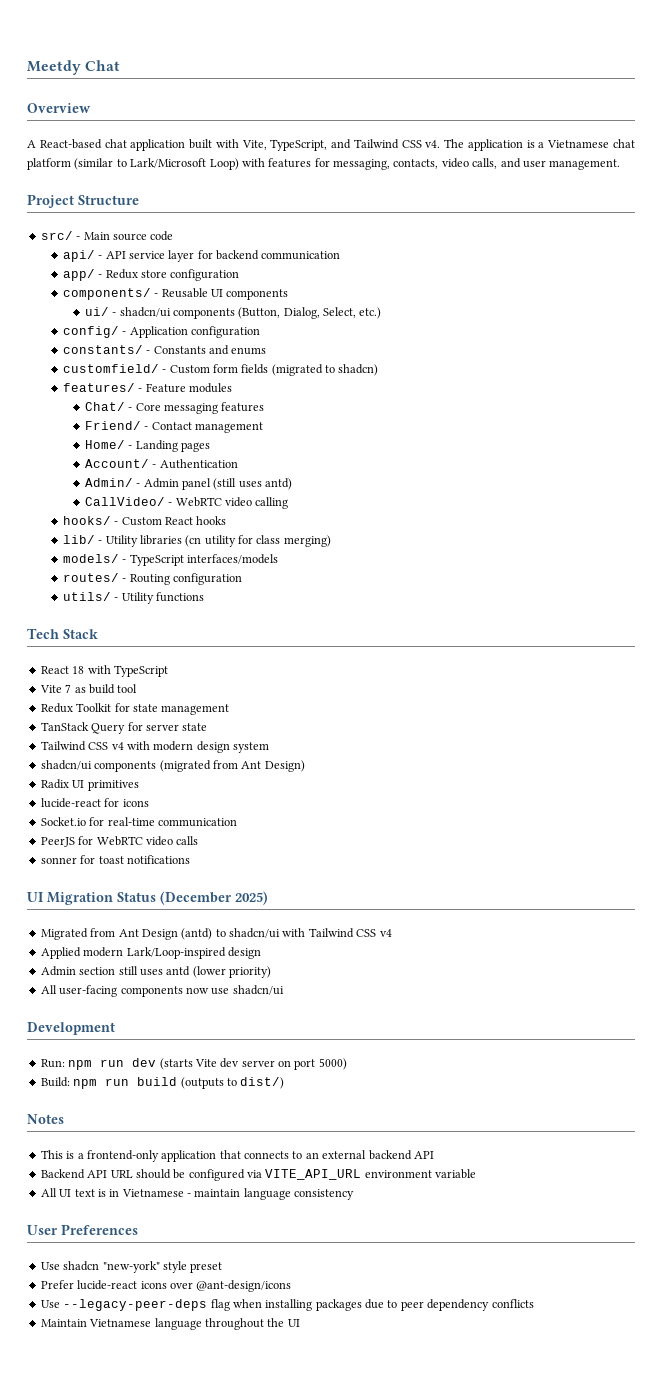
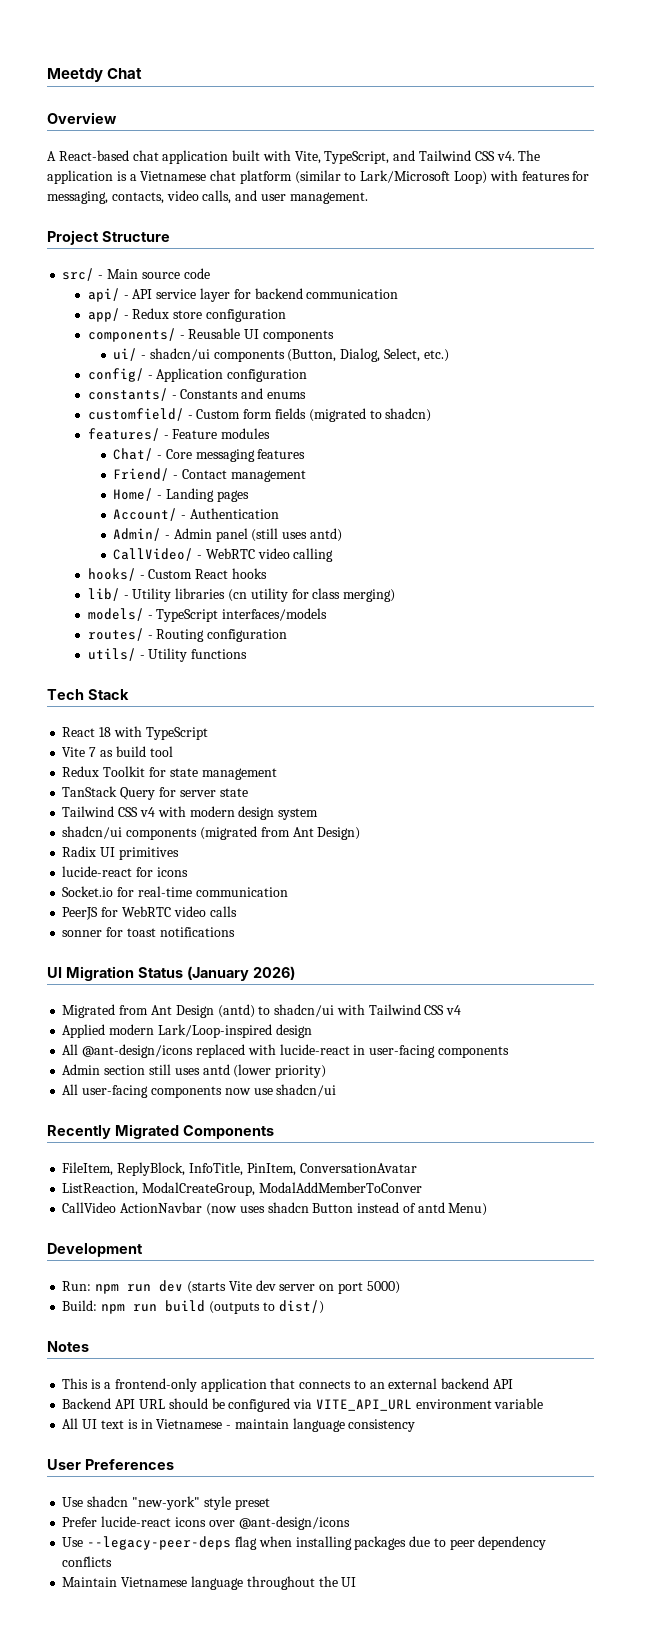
[160,891,268,905] (December 2025) -> [186,966,295,981] (January 2026)
(261, 953) none -> [62,1044,509,1058] // All @ant-design/icons replaced with lucide-react in user-facing components
(284, 990) none -> [47,1124,274,1139] [62,1162,417,1176] [62,1182,422,1196] [62,1202,488,1216] // Recently Migrated Components // FileItem, ReplyBlock, InfoTitle, PinItem, ConversationAvatar // ListReaction, ModalCreateGroup, ModalAddMemberToConver // CallVideo ActionNavbar (now uses shadcn Button instead of antd Menu)

